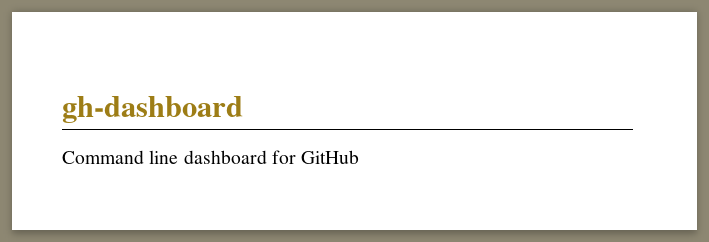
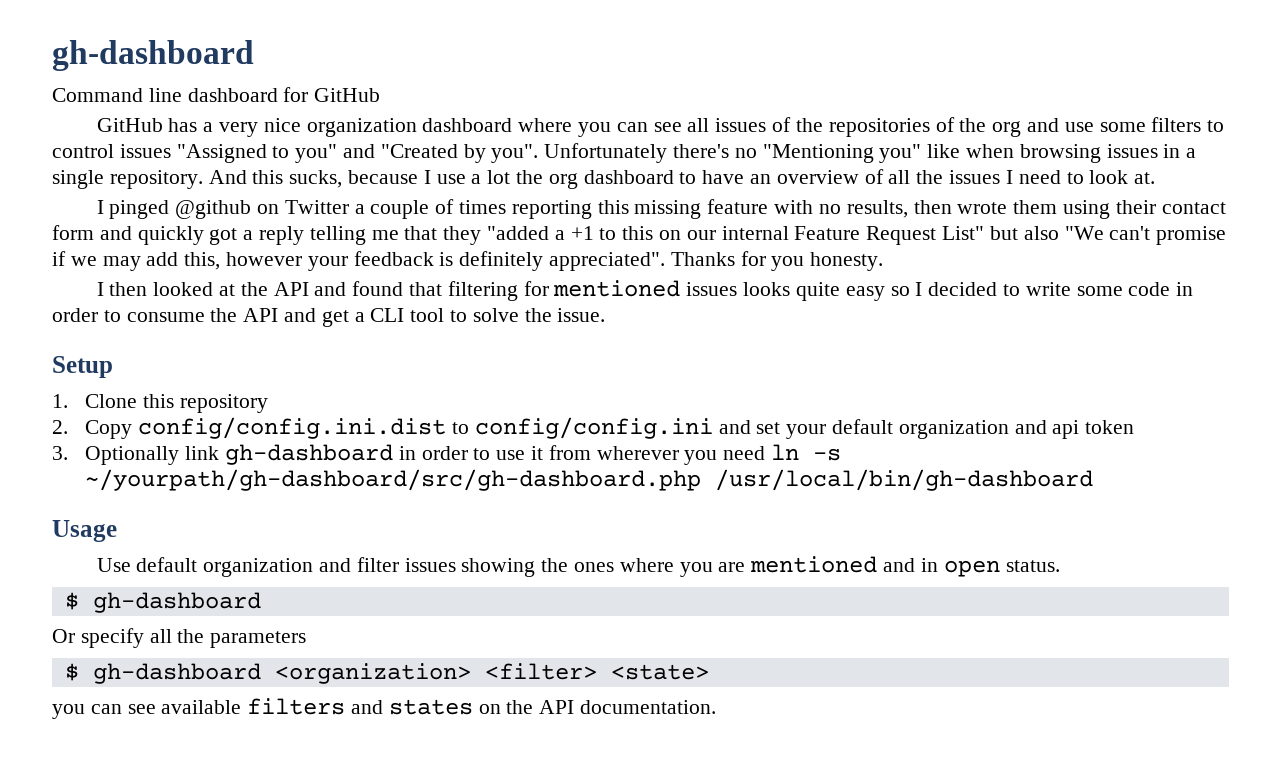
(360, 157) none -> [96,117,1225,137] [52,143,1197,163] [52,169,1156,189] [96,199,1226,219] [52,225,1227,245] [52,251,884,271] [96,280,1194,301] [52,308,606,327] [52,356,113,378] [52,394,268,413] [52,417,1135,439] [52,444,842,465] [85,469,1094,491] [52,520,117,542] [96,556,1060,577] [64,592,261,613] [52,628,307,648] [64,663,709,684] [52,698,717,719] // GitHub has a very nice organization dashboard where you can see all issues of the repositories of the org and use some filters to control issues "Assigned to you" and "Created by you". Unfortunately there's no "Mentioning you" like when browsing issues in a single repository. And this sucks, because I use a lot the org dashboard to have an overview of all the issues I need to look at. // I pinged @github on Twitter a couple of times reporting this missing feature with no results, then wrote them using their contact form and quickly got a reply telling me that they "added a +1 to this on our internal Feature Request List" but also "We can't promise if we may add this, however your feedback is definitely appreciated". Thanks for you honesty. // I then looked at the API and found that filtering for mentioned issues looks quite easy so I decided to write some code in order to consume the API and get a CLI tool to solve the issue. // Setup // 1. Clone this repository // 2. Copy config/config.ini.dist to config/config.ini and set your default organization and api token // 3. Optionally link gh-dashboard in order to use it from wherever you need ln -s ~/yourpath/gh-dashboard/src/gh-dashboard.php /usr/local/bin/gh-dashboard // Usage // Use default organization and filter issues showing the ones where you are mentioned and in open status. // $ gh-dashboard // Or specify all the parameters // $ gh-dashboard <organization> <filter> <state> // you can see available filters and states on the API documentation.

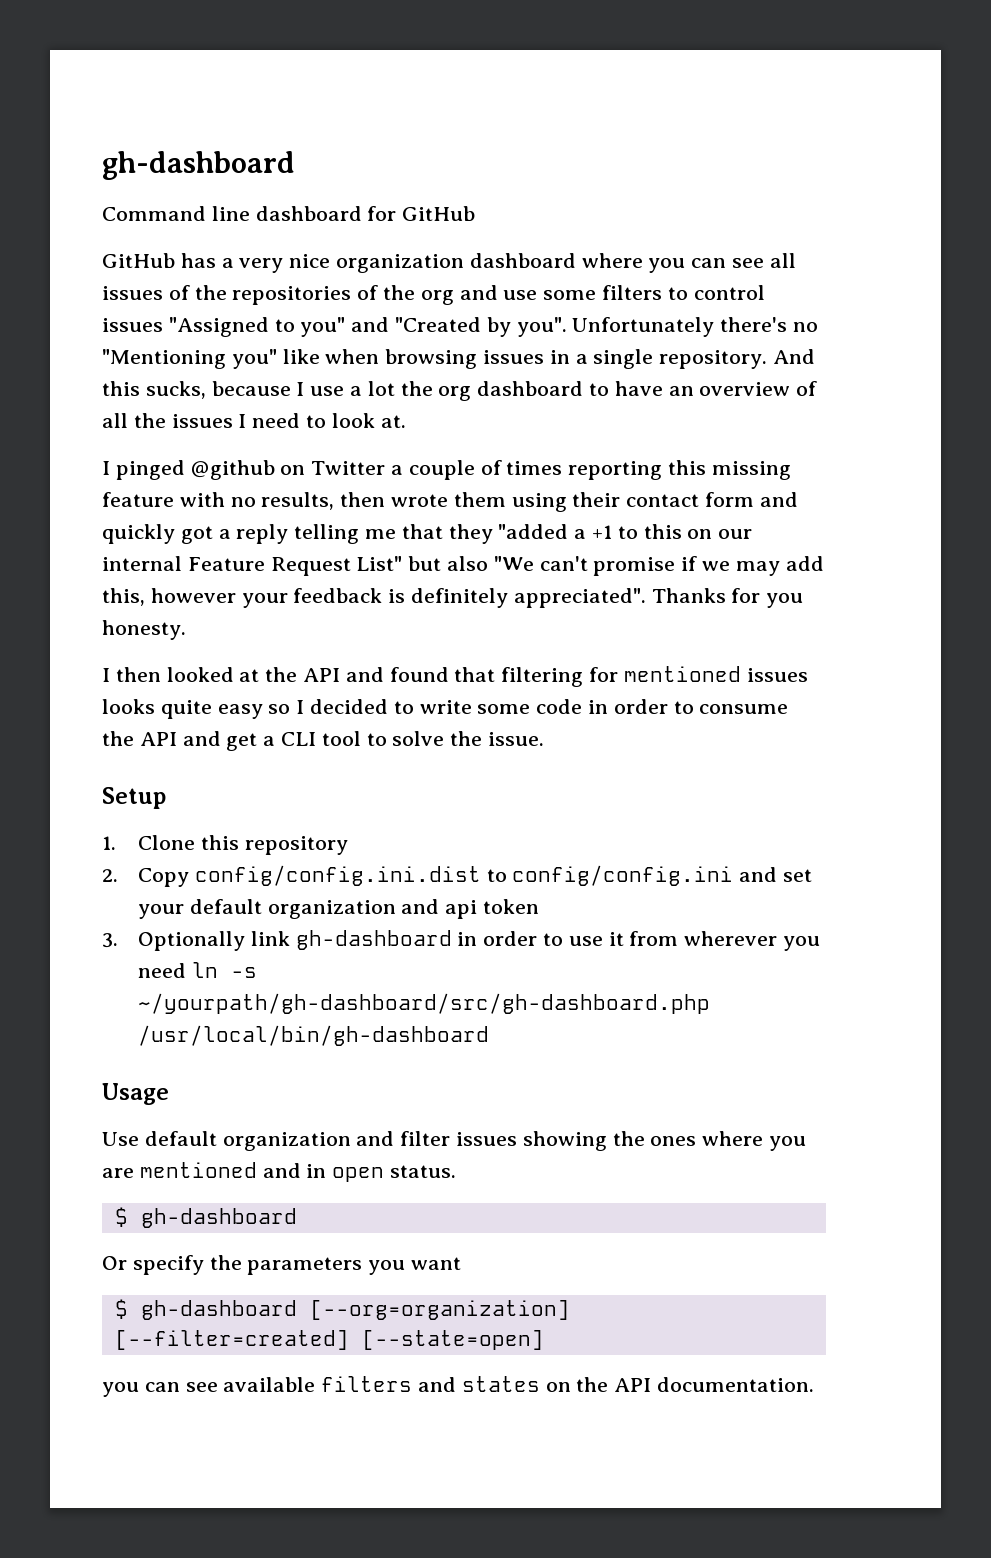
[149,629,172,643] all -> (204, 1265) none
[64,663,709,684] // $ gh-dashboard <organization> <filter> <state> -> [368,1257,462,1275] [114,1299,570,1320] [114,1330,544,1350] you want // $ gh-dashboard [--org=organization] [--filter=created] [--state=open]

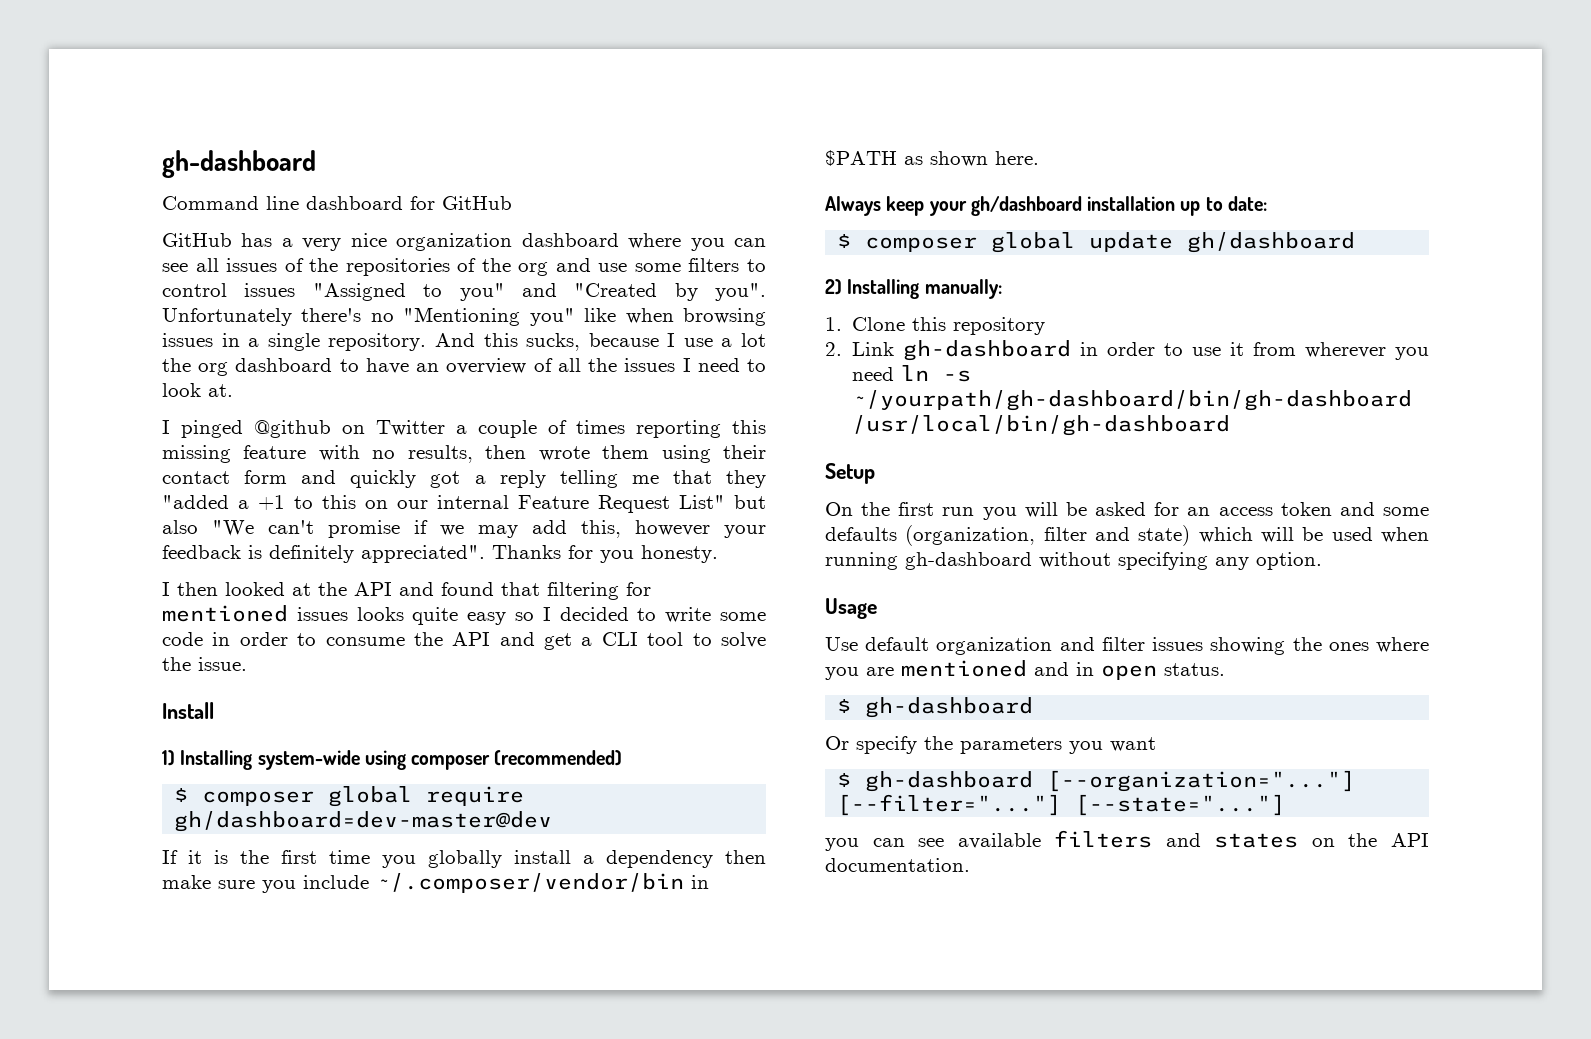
[102,787,166,809] Setup -> [162,702,214,719] [162,750,623,770] [174,786,525,807] [174,811,553,832] [162,850,766,868] [162,873,709,893] [825,150,1039,167] [825,196,1267,216] [837,232,1356,253] [825,279,1002,299] Install // 1) Installing system-wide using composer (recommended) // $ composer global require gh/dashboard=dev-master@dev // If it is the first time you globally install a dependency then make sure you include ~/.composer/vendor/bin in $PATH as shown here. // Always keep your gh/dashboard installation up to date: // $ composer global update gh/dashboard // 2) Installing manually:
[138,865,813,887] [138,899,540,919] [102,931,290,951] Copy config/config.ini.dist to config/config.ini and set your default organization and api token // 3. Optionally link -> [852,342,895,356] Link
[138,993,711,1014] ~/yourpath/gh-dashboard/src/gh-dashboard.php -> [852,390,1413,411] ~/yourpath/gh-dashboard/bin/gh-dashboard
(490, 1035) none -> [825,463,875,484] [825,502,1429,520] [825,525,1429,546] [825,552,1322,570] // Setup // On the first run you will be asked for an access token and some defaults (organization, filter and state) which will be used when running gh-dashboard without specifying any option.
[309,1300,570,1320] [114,1330,544,1350] [--org=organization] [--filter=created] [--state=open] -> [1047,770,1356,792] [837,794,1286,816] [--organization="..."] [--filter="..."] [--state="..."]

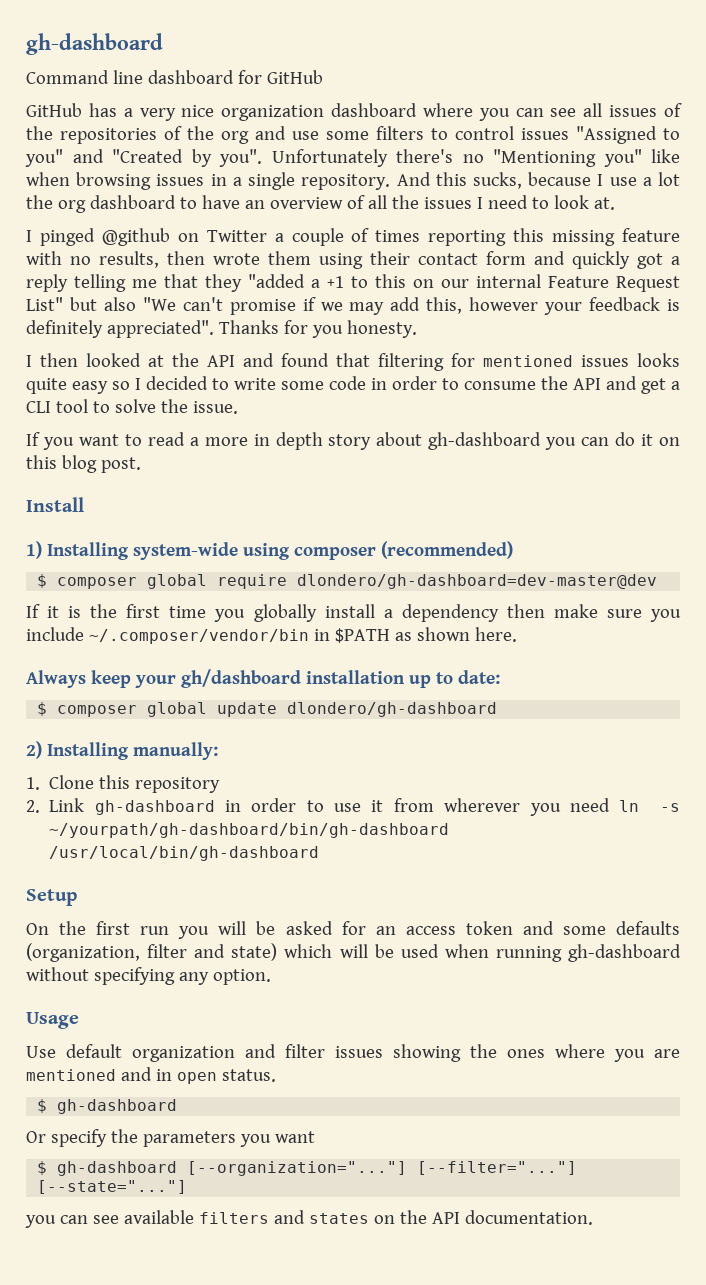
(247, 664) none -> [26,432,680,450] [26,455,141,473] // If you want to read a more in depth story about gh-dashboard you can do it on this blog post.
[174,811,553,832] gh/dashboard=dev-master@dev -> [297,574,658,589] dlondero/gh-dashboard=dev-master@dev
[1187,232,1356,253] gh/dashboard -> [287,702,498,717] dlondero/gh-dashboard

